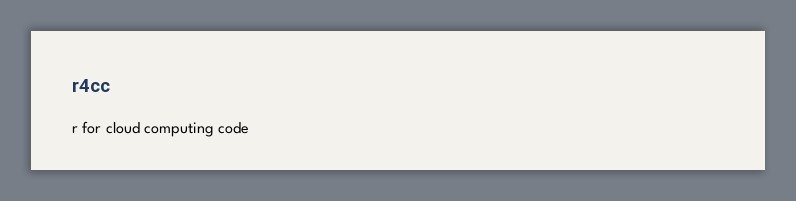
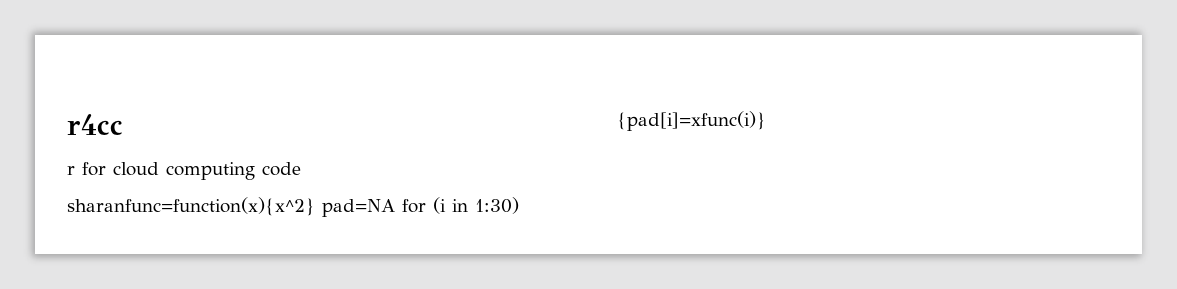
(250, 128) none -> [67,197,519,217] [617,111,766,131] // sharanfunc=function(x){x^2} pad=NA for (i in 1:30) {pad[i]=xfunc(i)}

